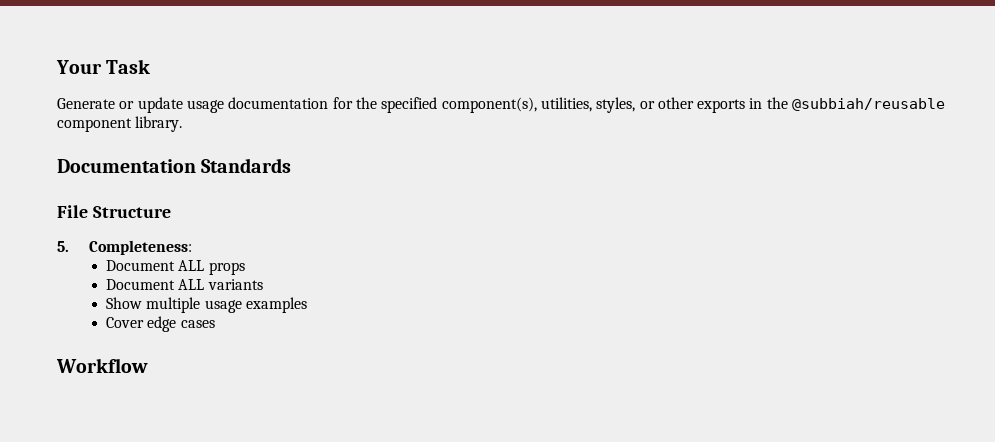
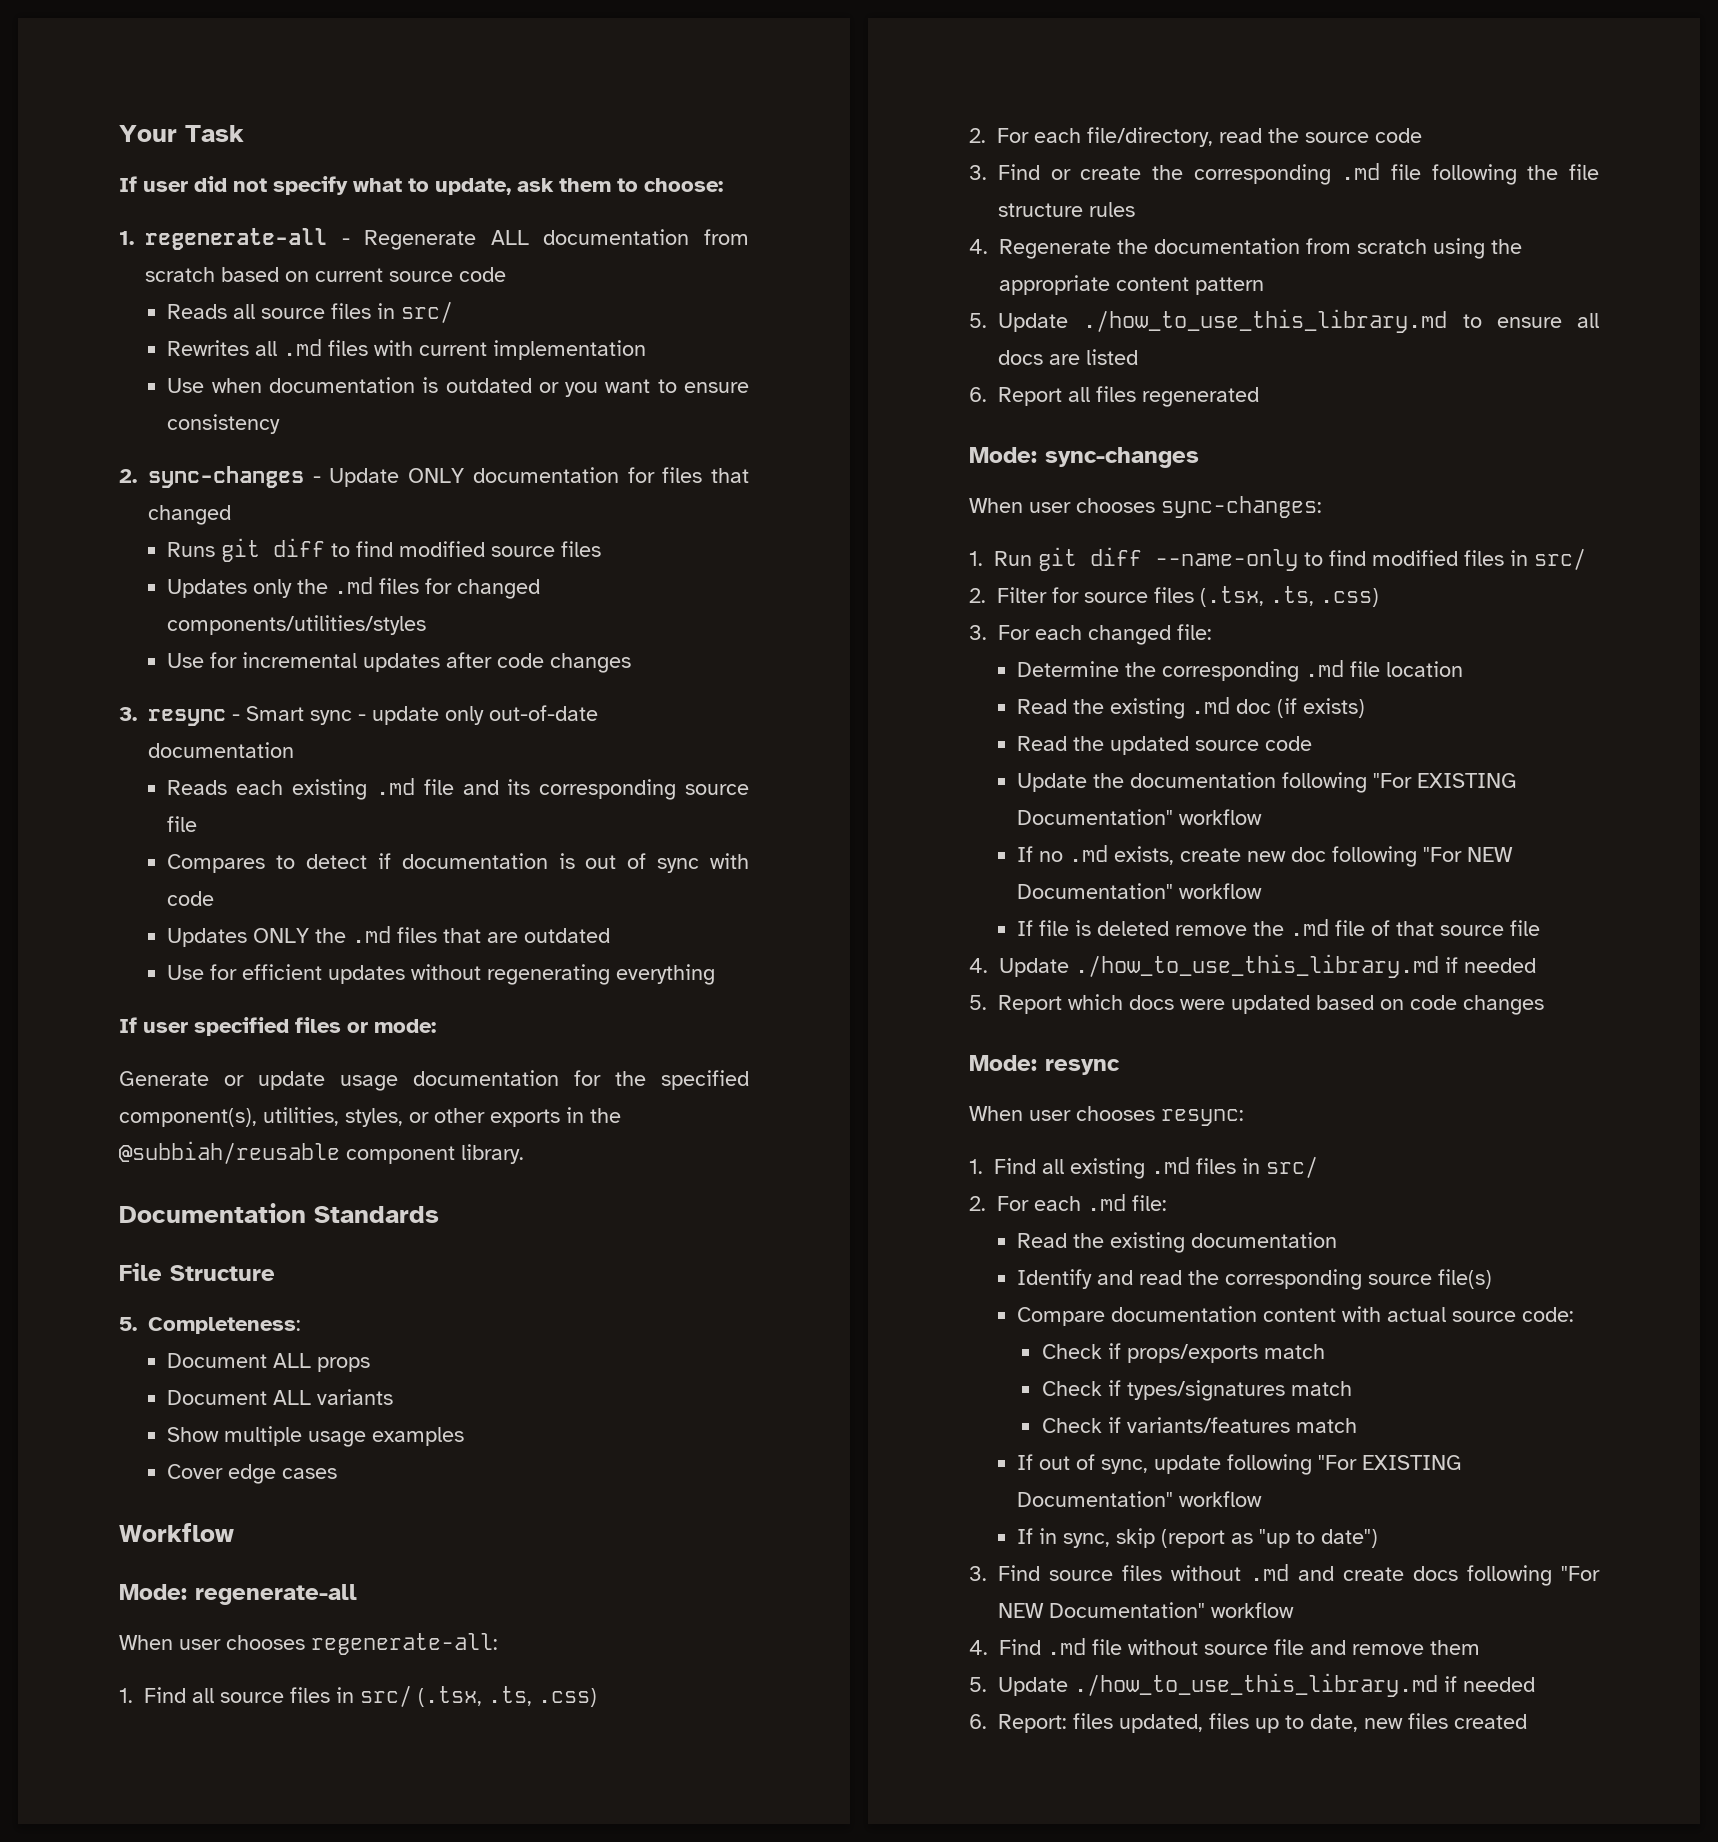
(151, 66) none -> [119,176,723,195] [119,228,750,250] [145,267,506,282] [167,301,454,323] [167,339,647,360] [167,377,749,397] [167,414,281,434] [119,466,749,488] [148,505,231,525] [167,538,602,562] [167,577,541,599] [167,615,427,635] [167,652,632,673] [119,705,598,726] [148,742,294,758] [167,778,749,800] [167,816,198,832] [167,853,750,873] [167,891,215,906] [167,926,611,947] [167,964,716,985] [119,1017,436,1036] // If user did not specify what to update, ask them to choose: // 1. regenerate-all - Regenerate ALL documentation from scratch based on current source code // Reads all source files in src/ // Rewrites all .md files with current implementation // Use when documentation is outdated or you want to ensure consistency // 2. sync-changes - Update ONLY documentation for files that changed // Runs git diff to find modified source files // Updates only the .md files for changed components/utilities/styles // Use for incremental updates after code changes // 3. resync - Smart sync - update only out-of-date documentation // Reads each existing .md file and its corresponding source file // Compares to detect if documentation is out of sync with code // Updates ONLY the .md files that are outdated // Use for efficient updates without regenerating everything // If user specified files or mode:
(148, 365) none -> [119,1584,357,1605] [119,1633,498,1655] [119,1685,597,1707] [969,127,1422,147] [969,163,1599,185] [998,202,1135,217] [969,238,1522,259] [999,275,1264,295] [969,309,1599,333] [998,349,1138,365] [969,386,1259,407] [969,447,1199,468] [969,496,1322,518] [969,547,1586,571] [969,586,1379,607] [969,624,1212,645] [1017,660,1464,682] [1017,697,1366,719] [1017,736,1313,755] [1017,772,1518,793] [1017,809,1263,825] [1017,845,1514,867] [1017,883,1263,899] [1017,919,1541,936] [969,954,1536,978] [969,994,1544,1015] [969,1055,1120,1075] [969,1106,1244,1126] [969,1156,1318,1179] [969,1194,1167,1211] [1017,1232,1338,1253] [1017,1269,1493,1290] [1017,1306,1575,1326] [1041,1343,1325,1363] [1041,1380,1352,1401] [1041,1417,1357,1433] [1017,1454,1463,1475] [1017,1491,1263,1507] [1017,1528,1379,1548] [969,1564,1600,1586] [998,1602,1294,1618] [969,1638,1480,1655] [969,1673,1535,1697] [969,1713,1527,1733] // Mode: regenerate-all // When user chooses regenerate-all: // 1. Find all source files in src/ (.tsx, .ts, .css) // 2. For each file/directory, read the source code // 3. Find or create the corresponding .md file following the file structure rules // 4. Regenerate the documentation from scratch using the appropriate content pattern // 5. Update ./how_to_use_this_library.md to ensure all docs are listed // 6. Report all files regenerated // Mode: sync-changes // When user chooses sync-changes: // 1. Run git diff --name-only to find modified files in src/ // 2. Filter for source files (.tsx, .ts, .css) // 3. For each changed file: // Determine the corresponding .md file location // Read the existing .md doc (if exists) // Read the updated source code // Update the documentation following "For EXISTING Documentation" workflow // If no .md exists, create new doc following "For NEW Documentation" workflow // If file is deleted remove the .md file of that source file // 4. Update ./how_to_use_this_library.md if needed // 5. Report which docs were updated based on code changes // Mode: resync // When user chooses resync: // 1. Find all existing .md files in src/ // 2. For each .md file: // Read the existing documentation // Identify and read the corresponding source file(s) // Compare documentation content with actual source code: // Check if props/exports match // Check if types/signatures match // Check if variants/features match // If out of sync, update following "For EXISTING Documentation" workflow // If in sync, skip (report as "up to date") // 3. Find source files without .md and create docs following "For NEW Documentation" workflow // 4. Find .md file without source file and remove them // 5. Update ./how_to_use_this_library.md if needed // 6. Report: files updated, files up to date, new files created

